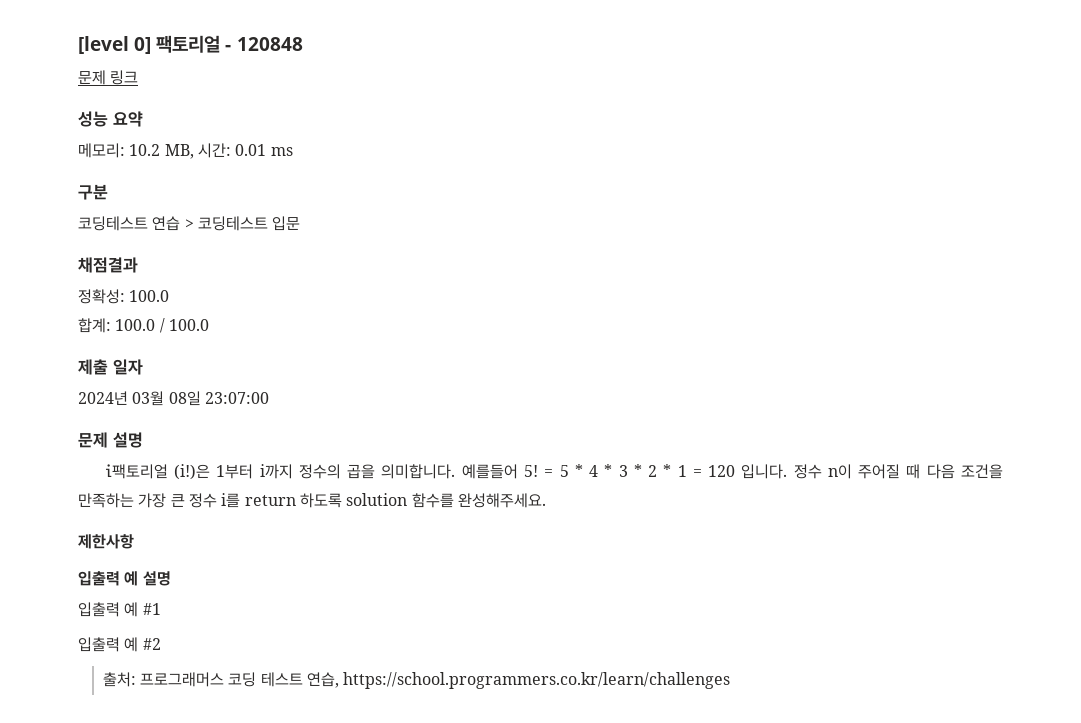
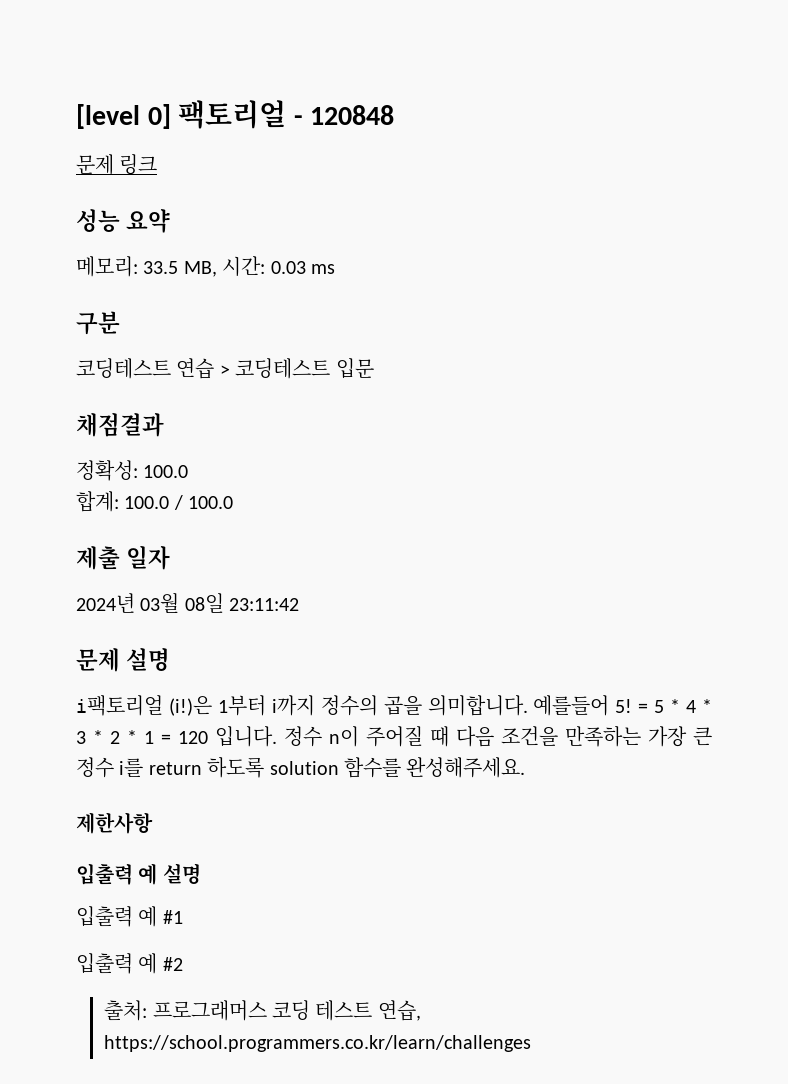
[129,144,161,156] 10.2 -> [143,261,179,274] 33.5
[235,144,267,156] 0.01 -> [270,261,306,274] 0.03
[204,392,269,404] 23:07:00 -> [229,598,300,611] 23:11:42

